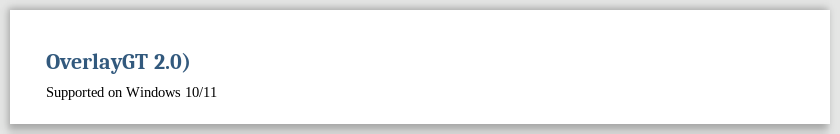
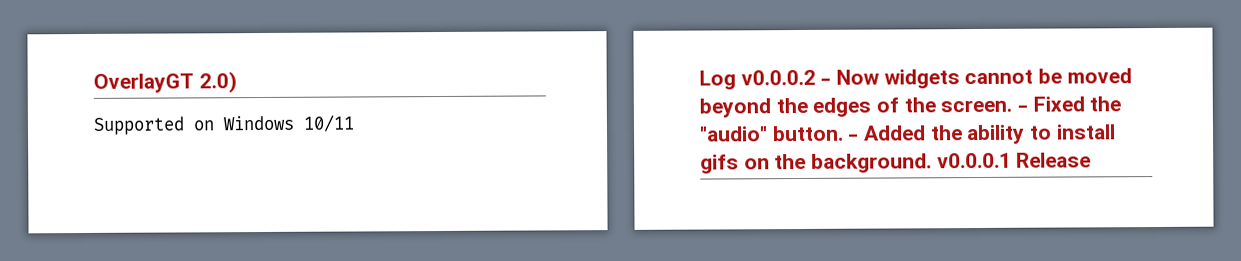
(217, 92) none -> [699,68,1132,90] [699,96,1122,118] [699,124,1116,145] [700,152,1092,174] // Log v0.0.0.2 - Now widgets cannot be moved beyond the edges of the screen. - Fixed the "audio" button. - Added the ability to install gifs on the background. v0.0.0.1 Release

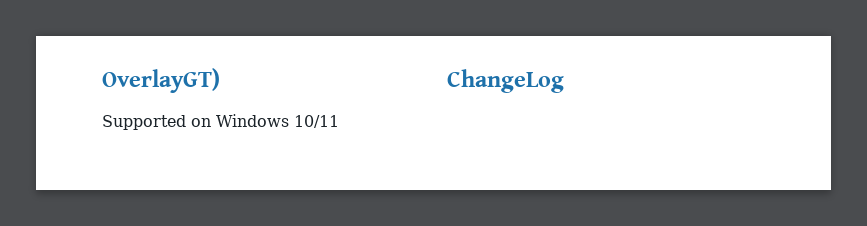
[93,71,237,94] OverlayGT 2.0) -> [102,68,220,93] OverlayGT)
[699,68,1132,90] [699,96,1122,118] [699,124,1116,145] [700,152,1092,174] Log v0.0.0.2 - Now widgets cannot be moved beyond the edges of the screen. - Fixed the "audio" button. - Added the ability to install gifs on the background. v0.0.0.1 Release -> [447,69,564,93] ChangeLog

